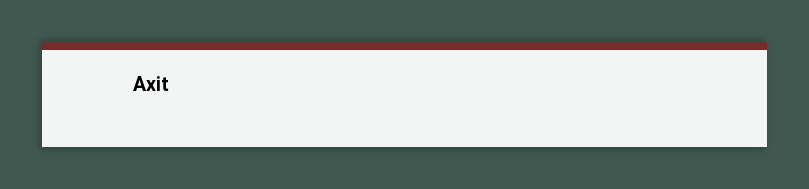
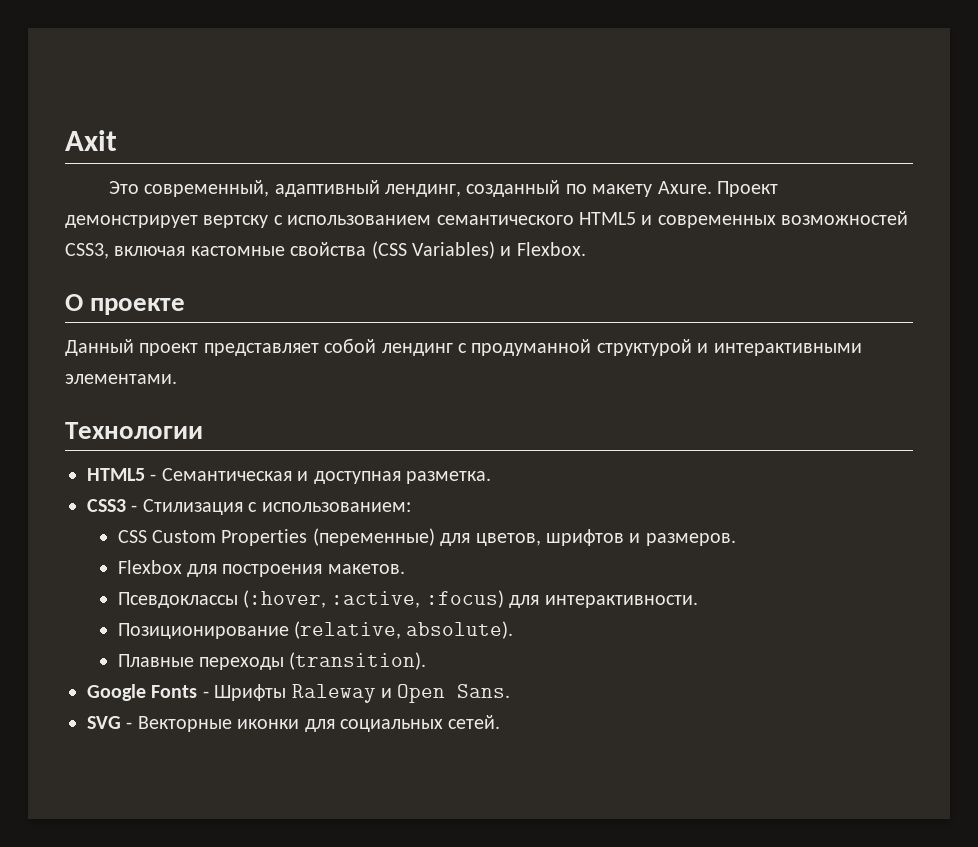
(169, 83) none -> [108,180,778,197] [65,211,909,228] [65,241,586,259] [65,294,186,315] [65,338,862,356] [65,374,177,384] [65,422,203,439] [87,468,491,484] [87,499,411,515] [117,528,736,546] [117,560,405,577] [117,590,698,608] [117,621,514,639] [117,652,427,670] [87,684,511,703] [87,715,501,732] // Это современный, адаптивный лендинг, созданный по макету Axure. Проект демонстрирует вертску с использованием семантического HTML5 и современных возможностей CSS3, включая кастомные свойства (CSS Variables) и Flexbox. // О проекте // Данный проект представляет собой лендинг с продуманной структурой и интерактивными элементами. // Технологии // HTML5 - Семантическая и доступная разметка. // CSS3 - Стилизация с использованием: // CSS Custom Properties (переменные) для цветов, шрифтов и размеров. // Flexbox для построения макетов. // Псевдоклассы (:hover, :active, :focus) для интерактивности. // Позиционирование (relative, absolute). // Плавные переходы (transition). // Google Fonts - Шрифты Raleway и Open Sans. // SVG - Векторные иконки для социальных сетей.

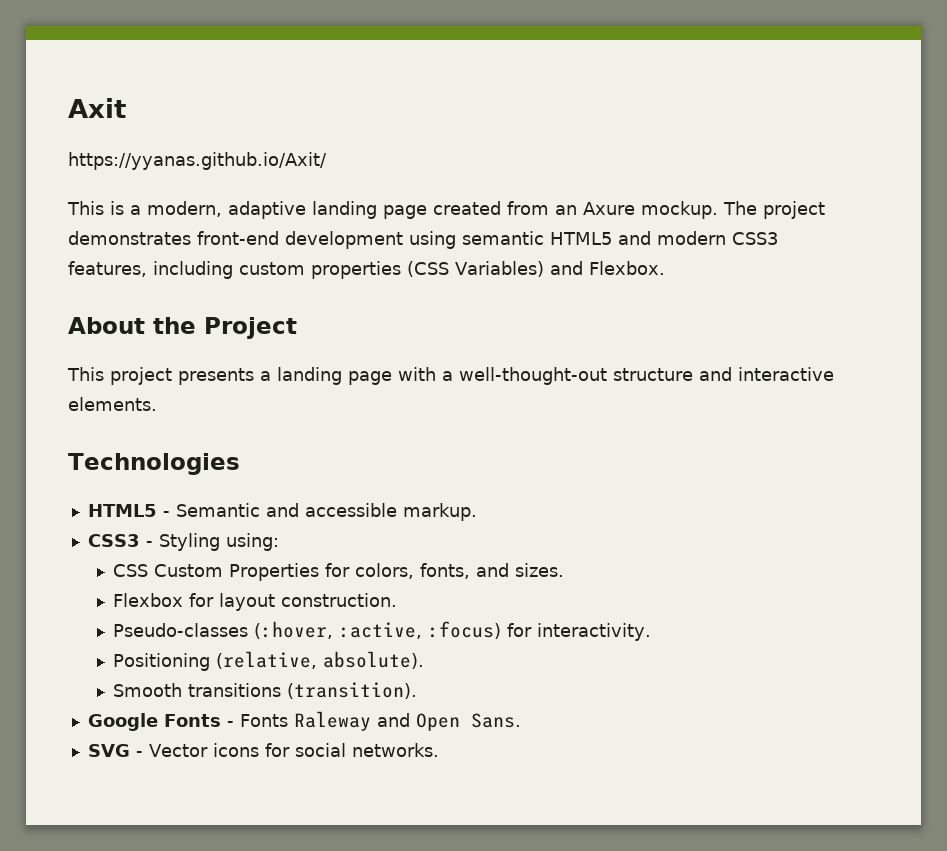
[108,180,778,197] [65,211,909,228] [65,242,367,259] Это современный, адаптивный лендинг, созданный по макету Axure. Проект демонстрирует вертску с использованием семантического HTML5 и современных возможностей CSS3, включая кастомные свойства -> [68,152,327,170] [67,201,825,219] [68,231,778,249] [68,261,401,279] https://yyanas.github.io/Axit/ // This is a modern, adaptive landing page created from an Axure mockup. The project demonstrates front-end development using semantic HTML5 and modern CSS3 features, including custom properties
[500,246,512,256] и -> [549,261,583,275] and
[65,294,186,315] [65,338,862,356] [65,374,177,384] [65,422,203,439] [87,468,491,484] О проекте // Данный проект представляет собой лендинг с продуманной структурой и интерактивными элементами. // Технологии // HTML5 - Семантическая и доступная разметка. -> [68,317,297,339] [67,367,834,385] [68,397,157,411] [68,453,240,475] [87,503,477,521] About the Project // This project presents a landing page with a well-thought-out structure and interactive elements. // Technologies // HTML5 - Semantic and accessible markup.
[142,499,411,515] Стилизация с использованием: -> [158,533,279,551] Styling using:
[312,528,736,546] [117,560,405,577] [117,590,698,608] [117,623,289,639] (переменные) для цветов, шрифтов и размеров. // Flexbox для построения макетов. // Псевдоклассы (:hover, :active, :focus) для интерактивности. // Позиционирование -> [325,563,565,579] [113,593,398,611] [113,621,652,641] [113,653,211,671] for colors, fonts, and sizes. // Flexbox for layout construction. // Pseudo-classes (:hover, :active, :focus) for interactivity. // Positioning
[117,654,285,670] Плавные переходы -> [113,683,282,697] Smooth transitions
[214,684,392,703] Шрифты Raleway и -> [239,711,410,731] Fonts Raleway and
[137,715,501,732] Векторные иконки для социальных сетей. -> [148,743,439,757] Vector icons for social networks.

